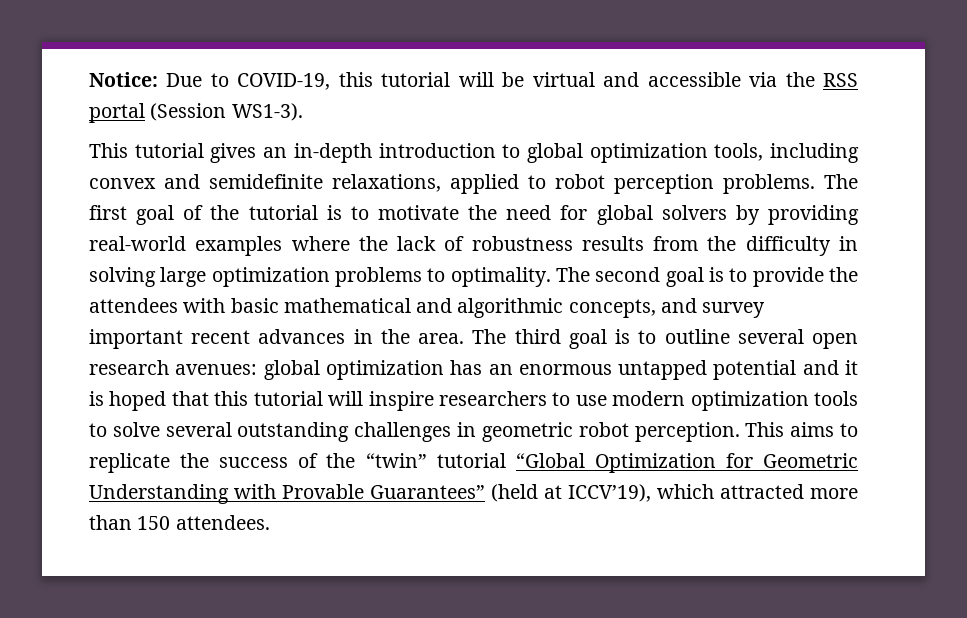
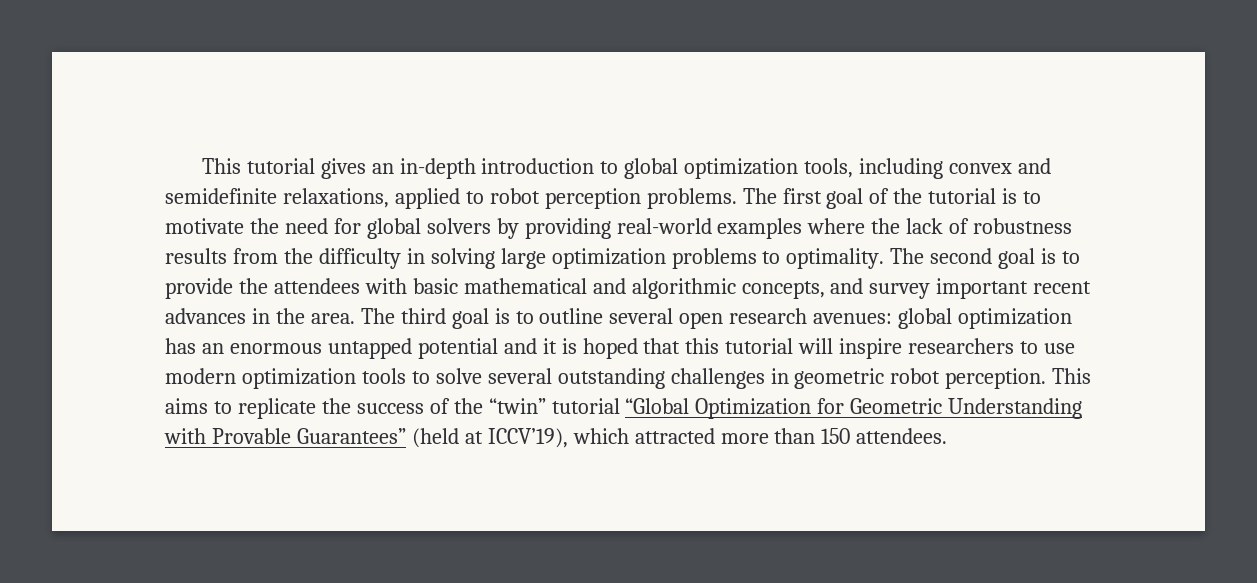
[89,72,858,90] [89,103,303,123] Notice: Due to COVID-19, this tutorial will be virtual and accessible via the RSS portal (Session WS1-3). // -> (201, 166) none

